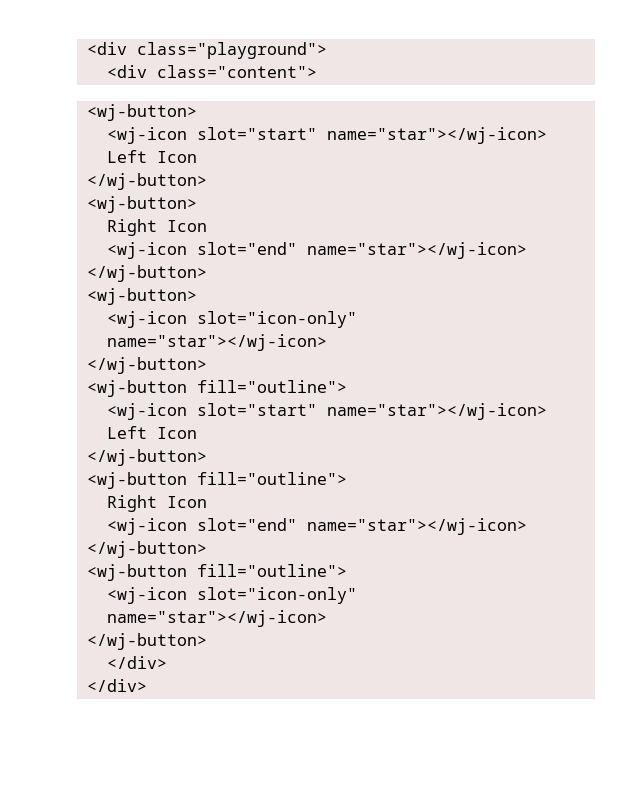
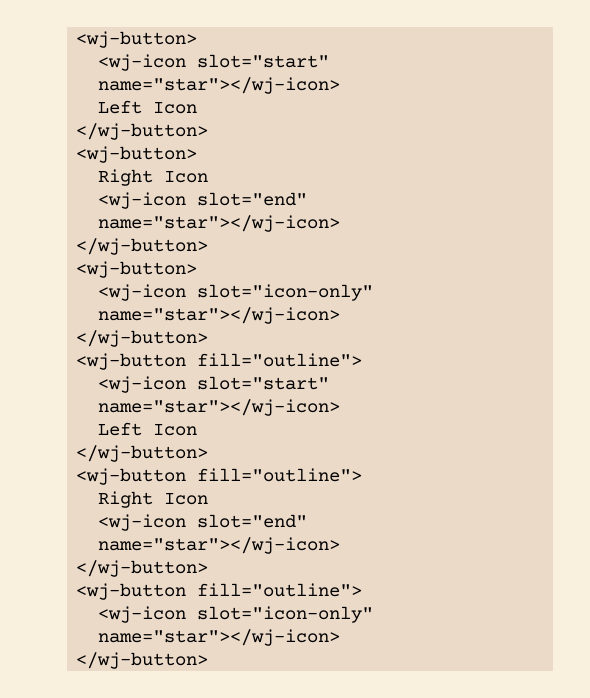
[86,42,327,59] [106,65,317,78] <div class="playground"> // <div class="content"> // -> (76, 39) none
[106,656,167,669] [86,679,147,692] // </div> // </div> -> (208, 660) none

